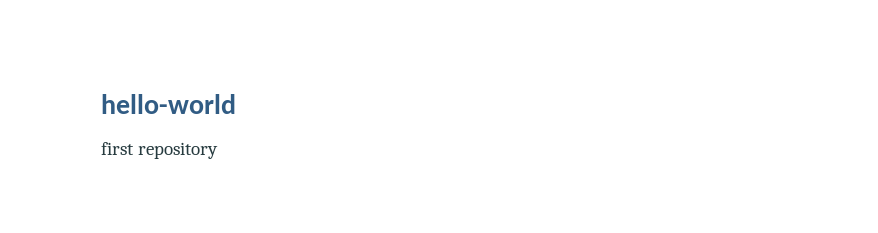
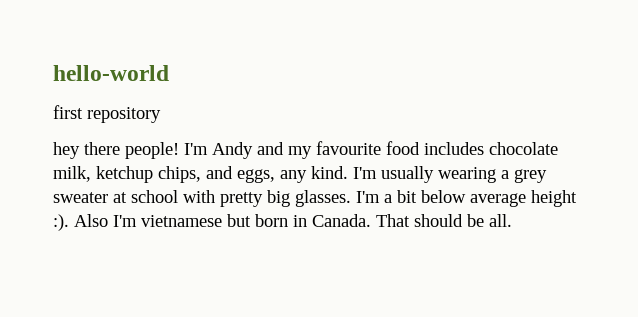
(219, 150) none -> [53,141,558,159] [53,166,547,183] [53,190,577,207] [53,214,512,231] // hey there people! I'm Andy and my favourite food includes chocolate milk, ketchup chips, and eggs, any kind. I'm usually wearing a grey sweater at school with pretty big glasses. I'm a bit below average height :). Also I'm vietnamese but born in Canada. That should be all.

